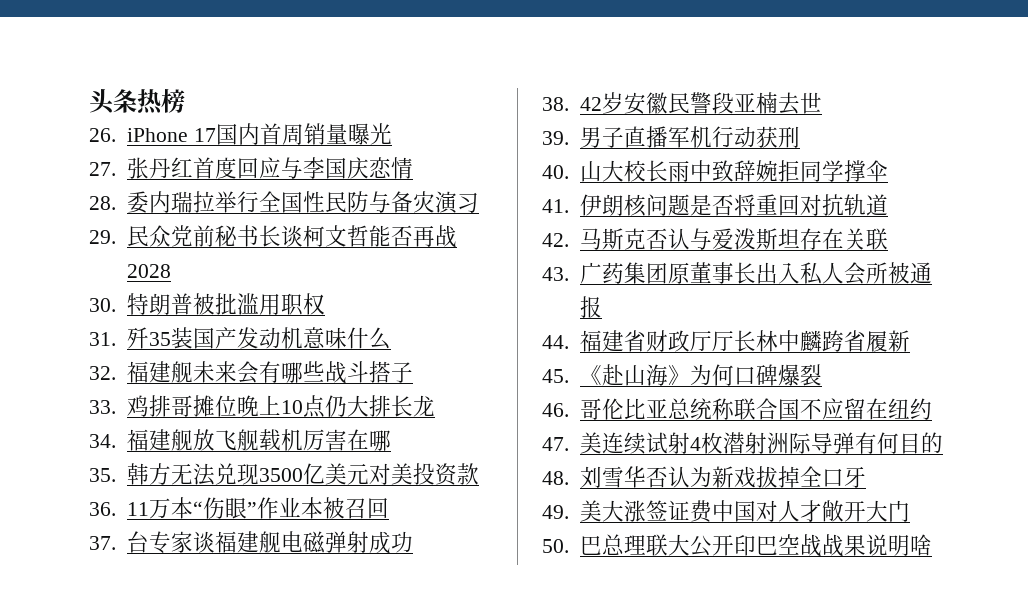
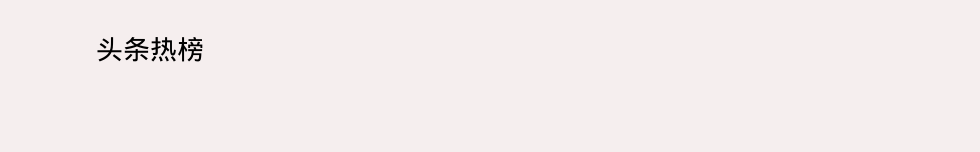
[89,123,392,145] [89,157,413,179] [89,191,479,214] [89,225,457,248] [126,264,171,278] [89,293,325,316] [89,327,391,350] [89,361,413,384] [89,395,435,418] [89,429,391,451] [89,463,479,486] [89,497,389,519] [89,531,413,554] [542,92,822,115] [542,126,800,148] [542,160,888,182] [542,194,888,217] [542,228,888,250] [542,262,932,285] [579,296,602,318] [542,330,910,352] [542,364,822,386] [542,398,932,420] [542,432,943,455] [542,466,866,488] [542,500,910,523] [542,534,932,557] // 26. iPhone 17国内首周销量曝光 // 27.张丹红首度回应与李国庆恋情 // 28.委内瑞拉举行全国性民防与备灾演习 // 29.民众党前秘书长谈柯文哲能否再战2028 // 30.特朗普被批滥用职权 // 31.歼35装国产发动机意味什么 // 32.福建舰未来会有哪些战斗搭子 // 33.鸡排哥摊位晚上10点仍大排长龙 // 34.福建舰放飞舰载机厉害在哪 // 35.韩方无法兑现3500亿美元对美投资款 // 36. 11万本“伤眼”作业本被召回 // 37.台专家谈福建舰电磁弹射成功 // 38. 42岁安徽民警段亚楠去世 // 39.男子直播军机行动获刑 // 40.山大校长雨中致辞婉拒同学撑伞 // 41.伊朗核问题是否将重回对抗轨道 // 42.马斯克否认与爱泼斯坦存在关联 // 43.广药集团原董事长出入私人会所被通报 // 44.福建省财政厅厅长林中麟跨省履新 // 45.《赴山海》为何口碑爆裂 // 46.哥伦比亚总统称联合国不应留在纽约 // 47.美连续试射4枚潜射洲际导弹有何目的 // 48.刘雪华否认为新戏拔掉全口牙 // 49.美大涨签证费中国对人才敞开大门 // 50.巴总理联大公开印巴空战战果说明啥 -> (204, 49) none

